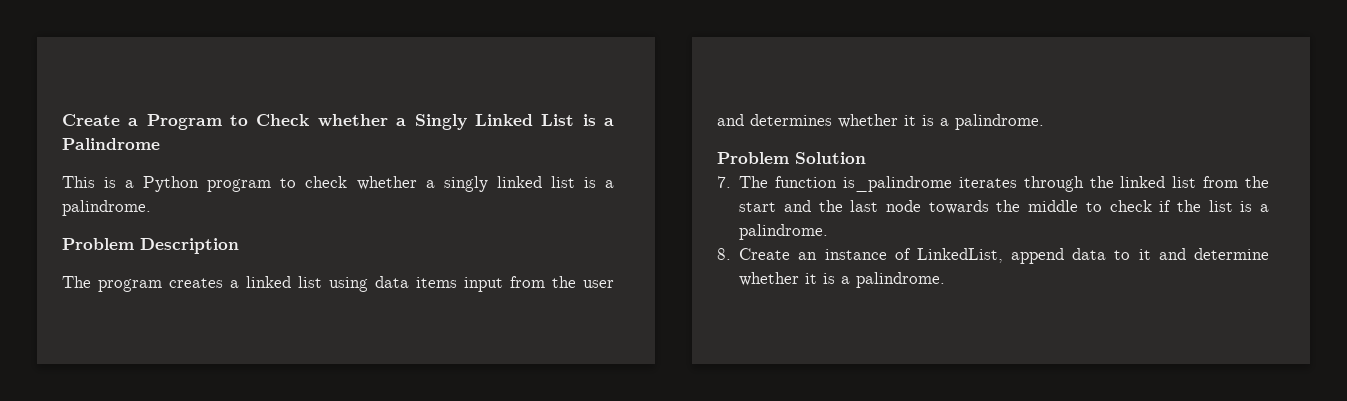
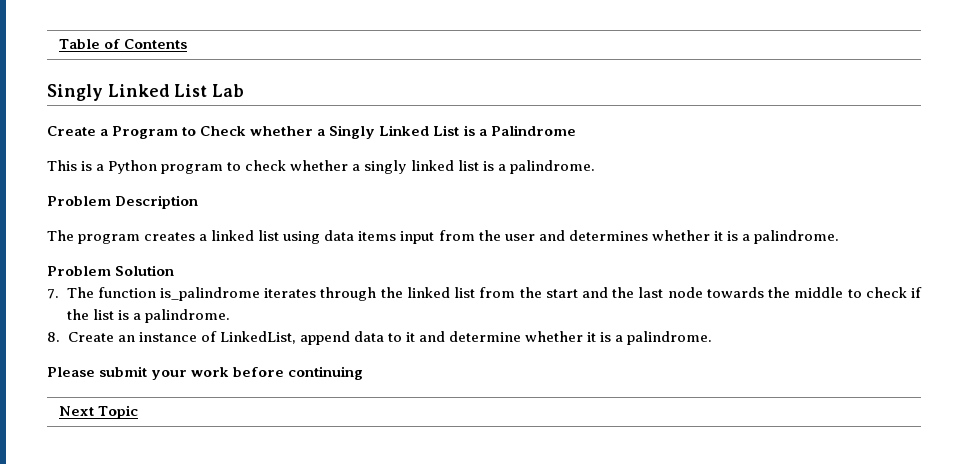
(62, 120) none -> [58,39,187,49] [47,84,245,101] Table of Contents // Singly Linked List Lab //
(946, 280) none -> [47,366,364,380] [58,405,138,419] // Please submit your work before continuing // Next Topic

